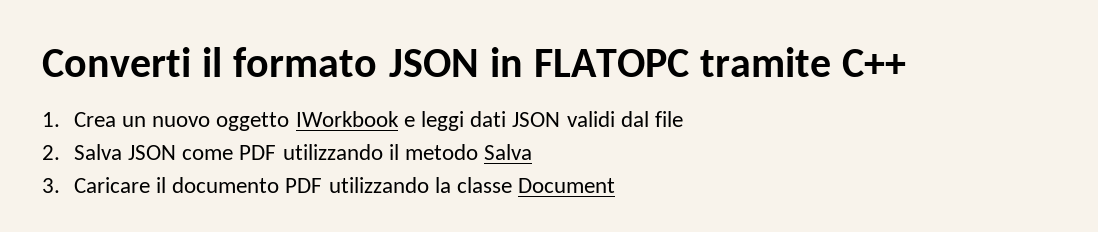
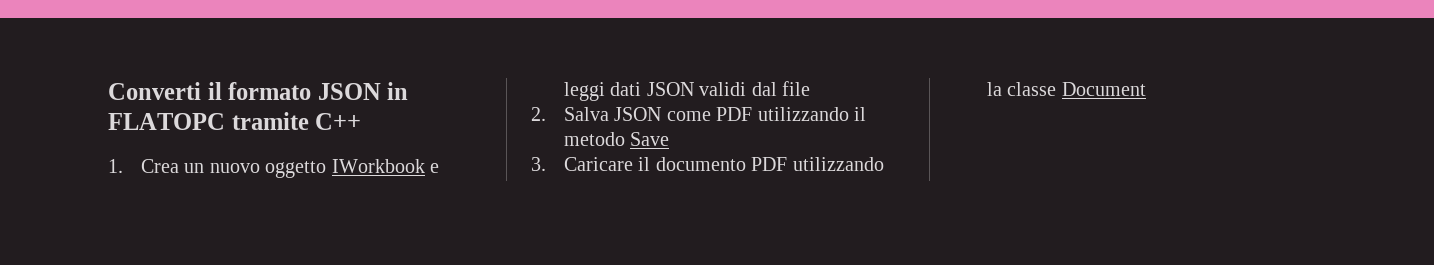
[484,144,533,160] Salva -> [630,132,670,146] Save

